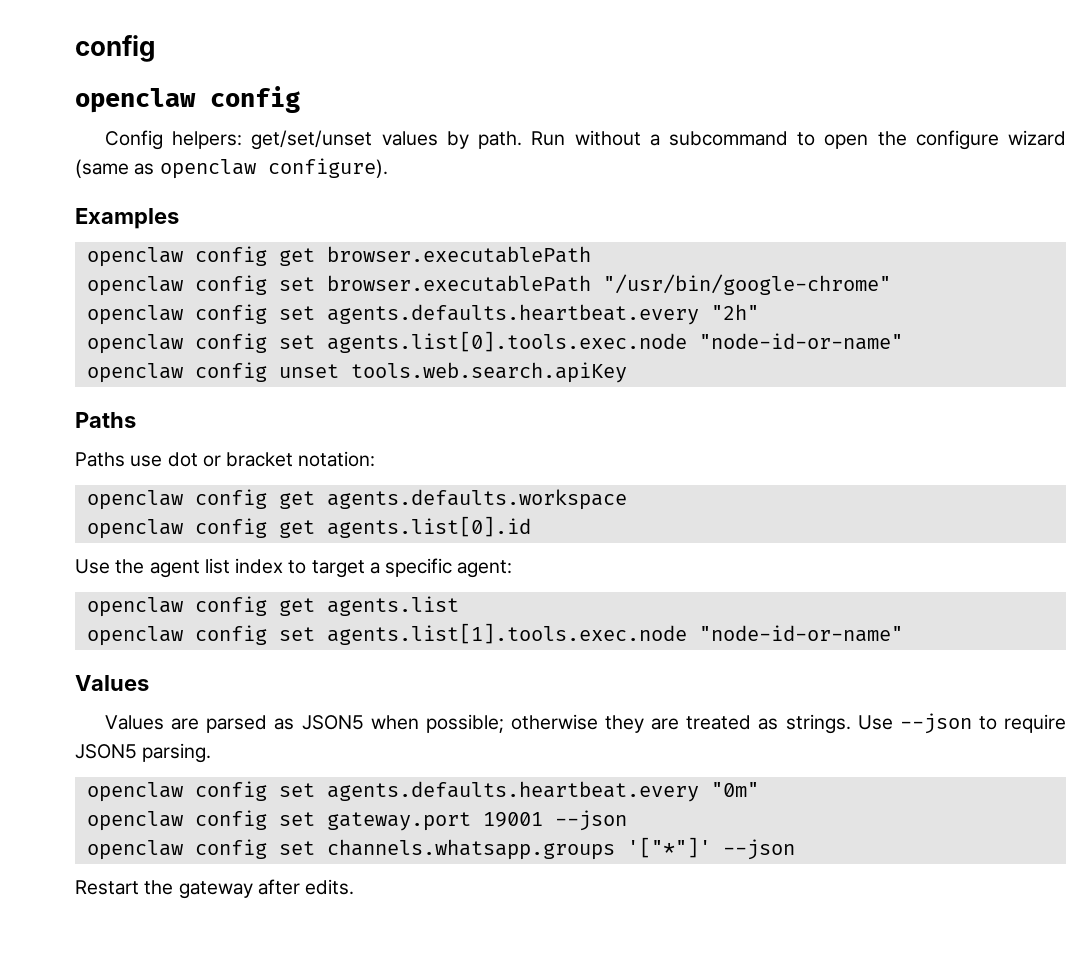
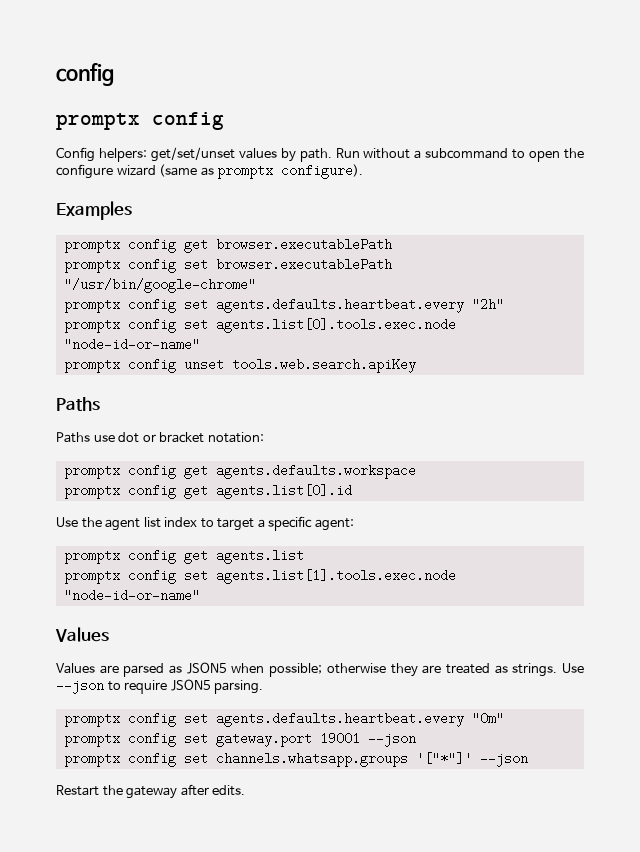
[75,35,155,62] [75,88,196,113] config // openclaw -> [56,63,114,86] [56,113,140,130] config // promptx
[159,159,256,179] openclaw -> [217,166,274,179] promptx
[86,247,183,267] openclaw -> [63,240,120,253] promptx
[86,276,183,296] openclaw -> [63,260,120,273] promptx
[86,305,183,325] openclaw -> [63,300,120,313] promptx
[86,334,183,354] openclaw -> [63,320,120,333] promptx
[86,363,183,383] openclaw -> [63,360,120,373] promptx
[86,490,183,510] openclaw -> [63,466,120,479] promptx
[86,519,183,539] openclaw -> [63,486,120,499] promptx
[86,597,183,617] openclaw -> [63,551,120,564] promptx
[86,626,183,646] openclaw -> [63,571,120,584] promptx
[86,782,183,802] openclaw -> [63,714,120,727] promptx
[86,811,183,831] openclaw -> [63,734,120,747] promptx
[86,840,183,860] openclaw -> [63,754,120,767] promptx

